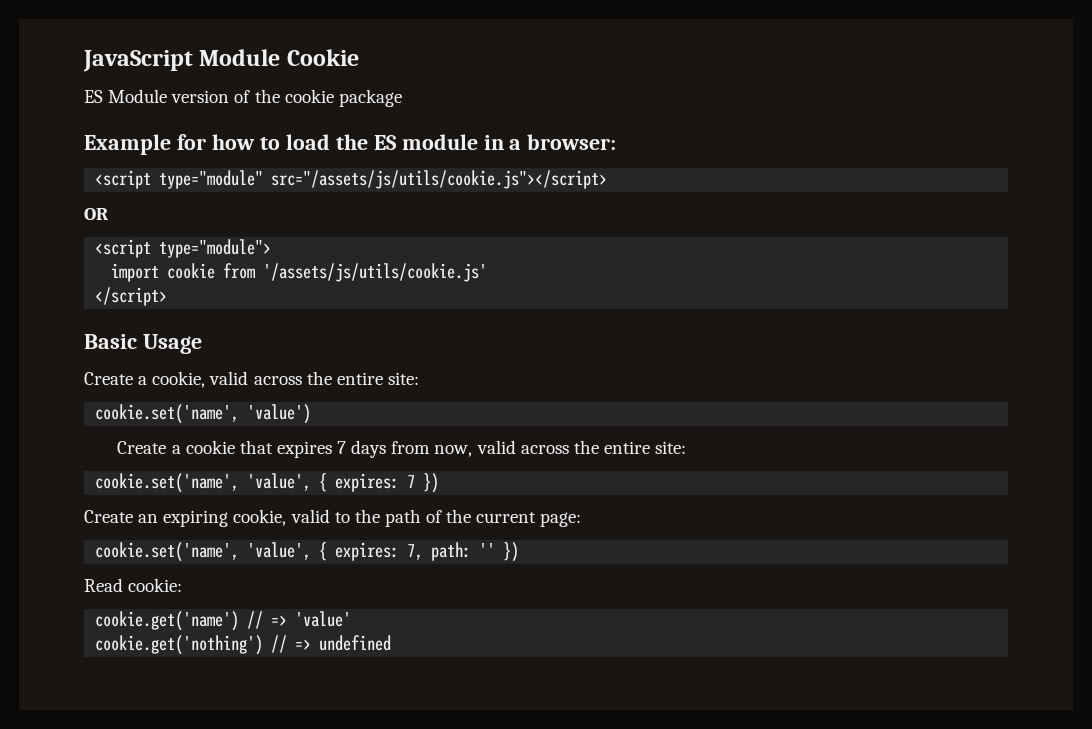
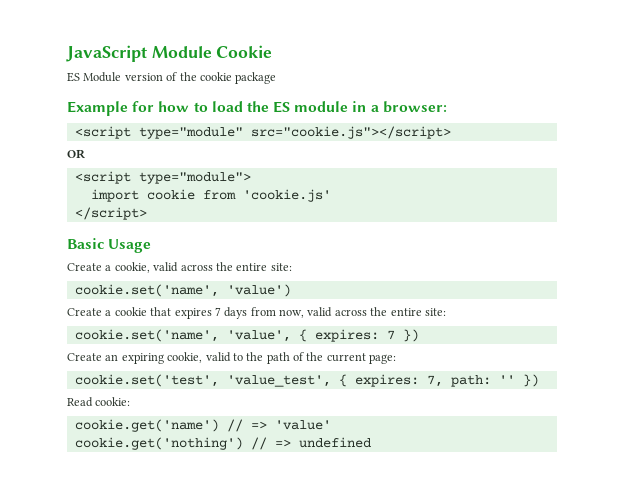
[271,170,608,189] src="/assets/js/utils/cookie.js"></script> -> [250,126,451,139] src="cookie.js"></script>
[263,263,488,282] '/assets/js/utils/cookie.js' -> [242,189,331,202] 'cookie.js'
[95,542,312,562] cookie.set('name', 'value', -> [74,374,331,387] cookie.set('test', 'value_test',

